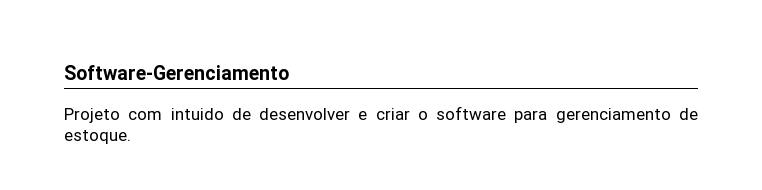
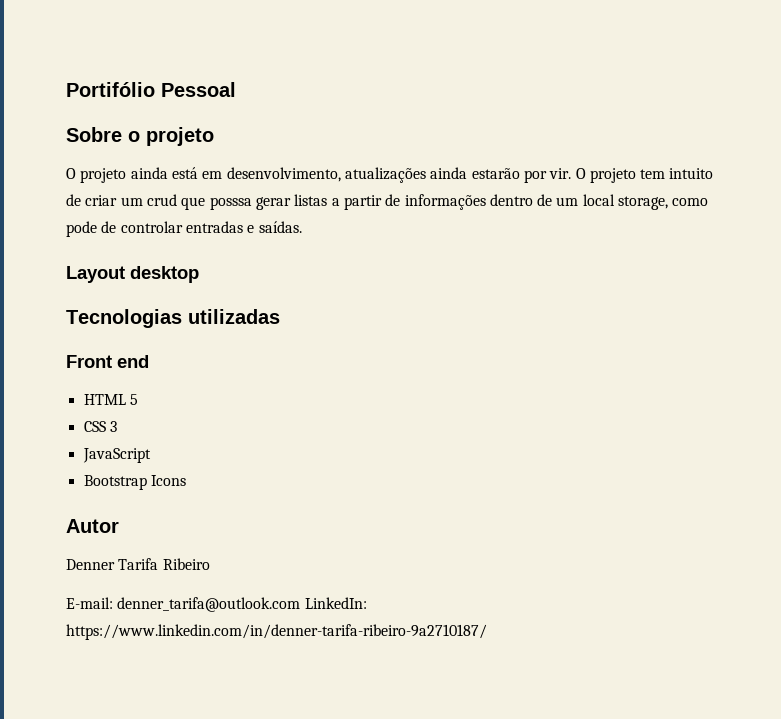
[64,65,289,80] [64,106,698,123] [64,130,131,144] Software-Gerenciamento // Projeto com intuido de desenvolver e criar o software para gerenciamento de estoque. -> [66,82,236,97] [66,127,214,146] [66,167,714,183] [66,194,709,210] [66,221,302,237] [66,266,199,283] [66,309,280,328] [66,355,149,368] [83,394,138,405] [83,421,117,432] [82,448,151,463] [83,475,186,490] [66,519,119,533] [66,558,210,570] [66,597,367,612] [66,624,487,640] Portifólio Pessoal // Sobre o projeto // O projeto ainda está em desenvolvimento, atualizações ainda estarão por vir. O projeto tem intuito de criar um crud que posssa gerar listas a partir de informações dentro de um local storage, como pode de controlar entradas e saídas. // Layout desktop // Tecnologias utilizadas // Front end // HTML 5 // CSS 3 // JavaScript // Bootstrap Icons // Autor // Denner Tarifa Ribeiro // E-mail: denner_tarifa@outlook.com LinkedIn: https://www.linkedin.com/in/denner-tarifa-ribeiro-9a2710187/

